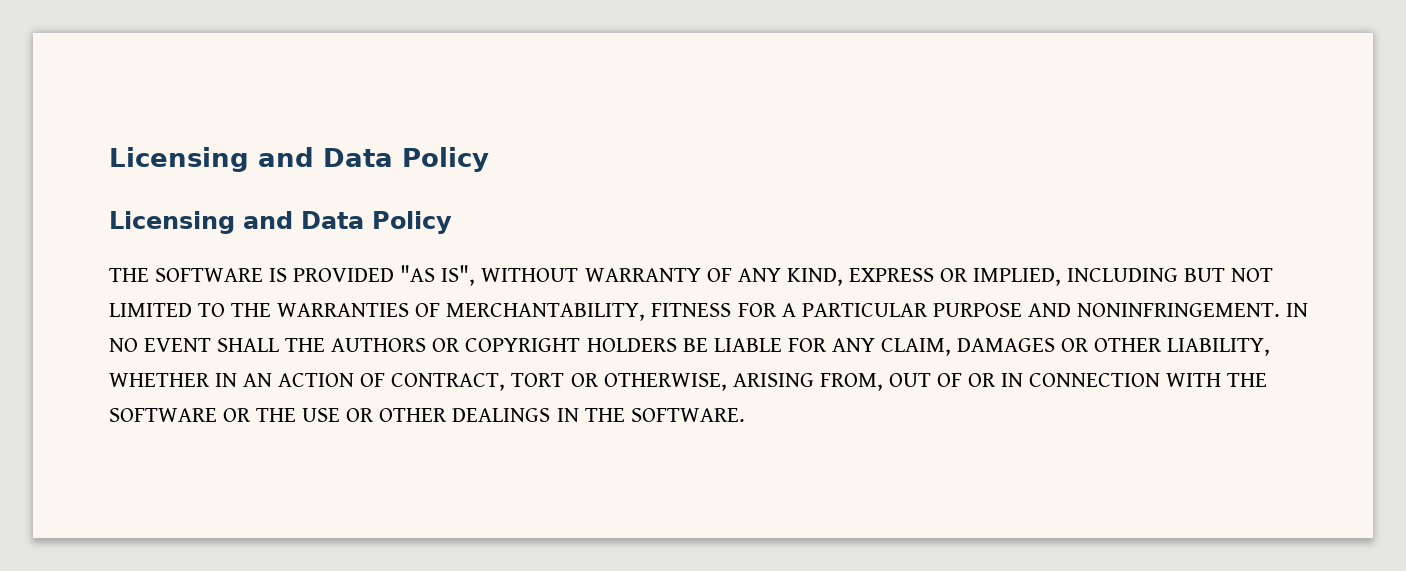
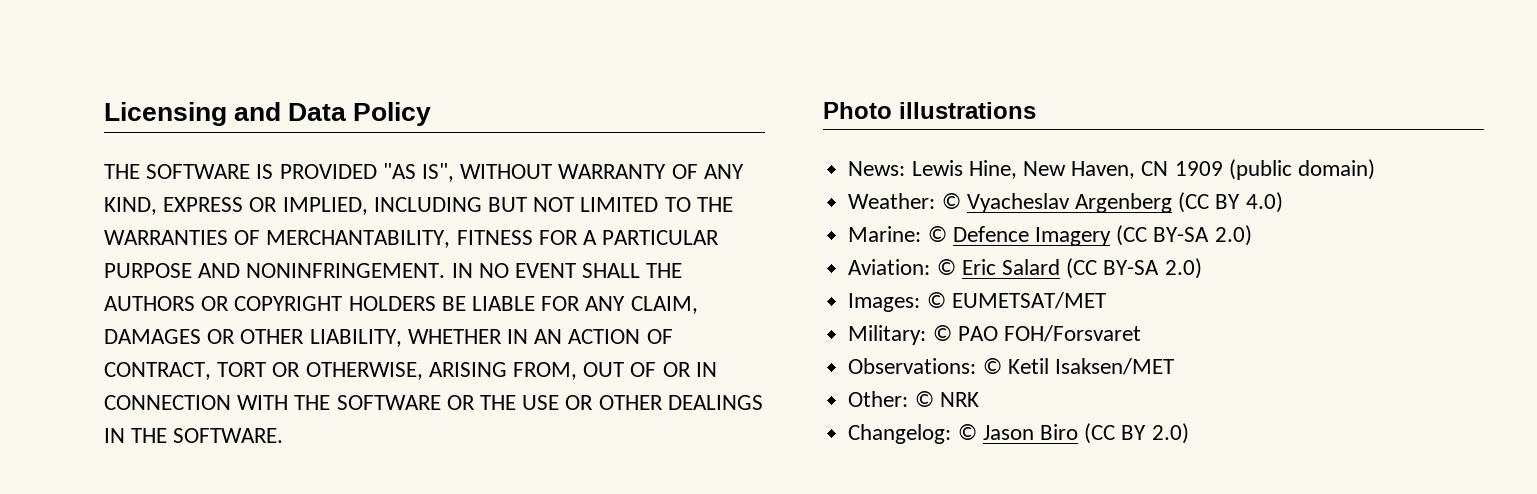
[109,147,489,172] [109,211,452,234] Licensing and Data Policy // Licensing and Data Policy -> [104,102,432,126] Licensing and Data Policy
(745, 415) none -> [823,102,1036,119] [848,159,1375,180] [848,192,1283,213] [848,225,1252,246] [848,258,1202,279] [848,292,1106,312] [848,325,1141,345] [848,358,1174,375] [848,391,979,407] [848,423,1189,444] // Photo illustrations // News: Lewis Hine, New Haven, CN 1909 (public domain) // Weather: © Vyacheslav Argenberg (CC BY 4.0) // Marine: © Defence Imagery (CC BY-SA 2.0) // Aviation: © Eric Salard (CC BY-SA 2.0) // Images: © EUMETSAT/MET // Military: © PAO FOH/Forsvaret // Observations: © Ketil Isaksen/MET // Other: © NRK // Changelog: © Jason Biro (CC BY 2.0)

